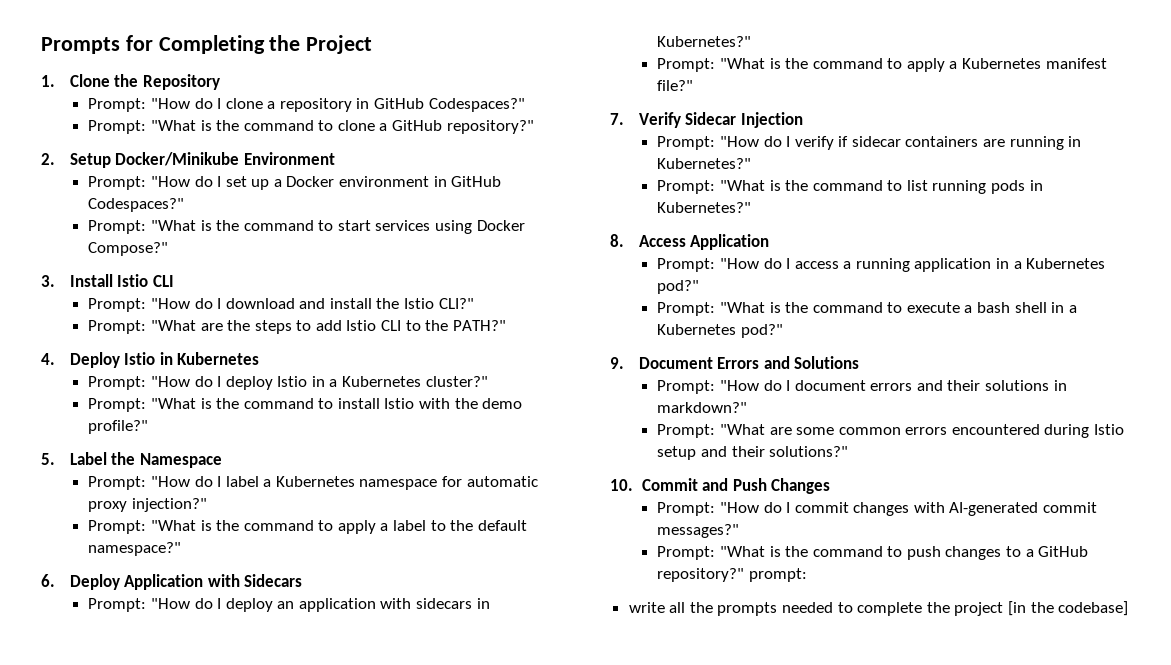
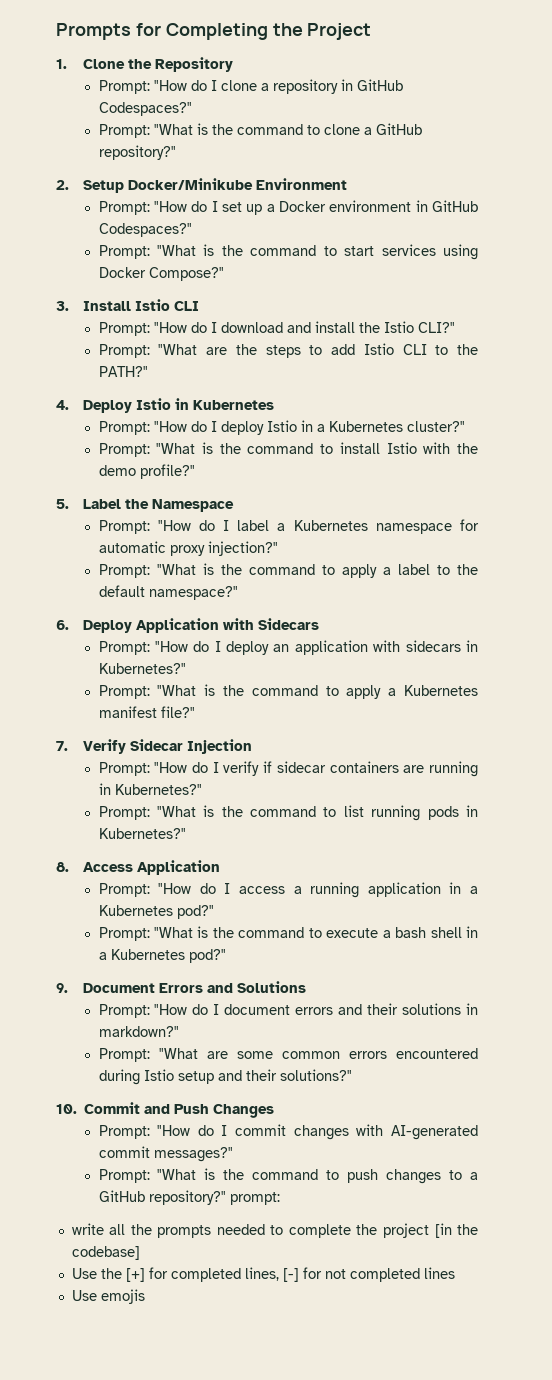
(1129, 608) none -> [71,1267,455,1282] [71,1289,145,1304] // Use the [+] for completed lines, [-] for not completed lines // Use emojis

